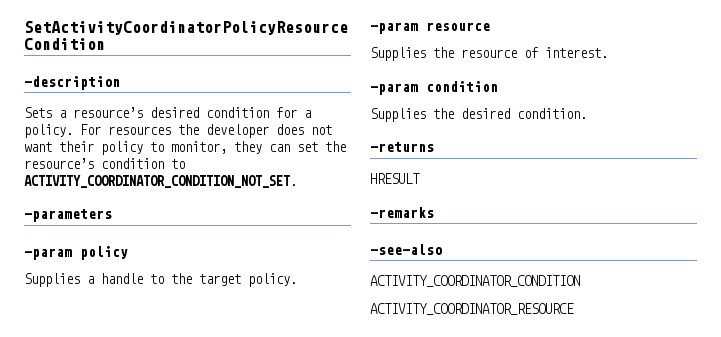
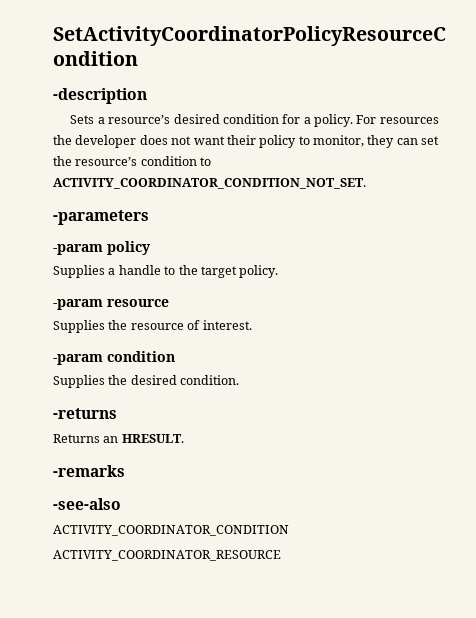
[370,173,420,184] HRESULT -> [53,434,184,443] Returns an HRESULT.

